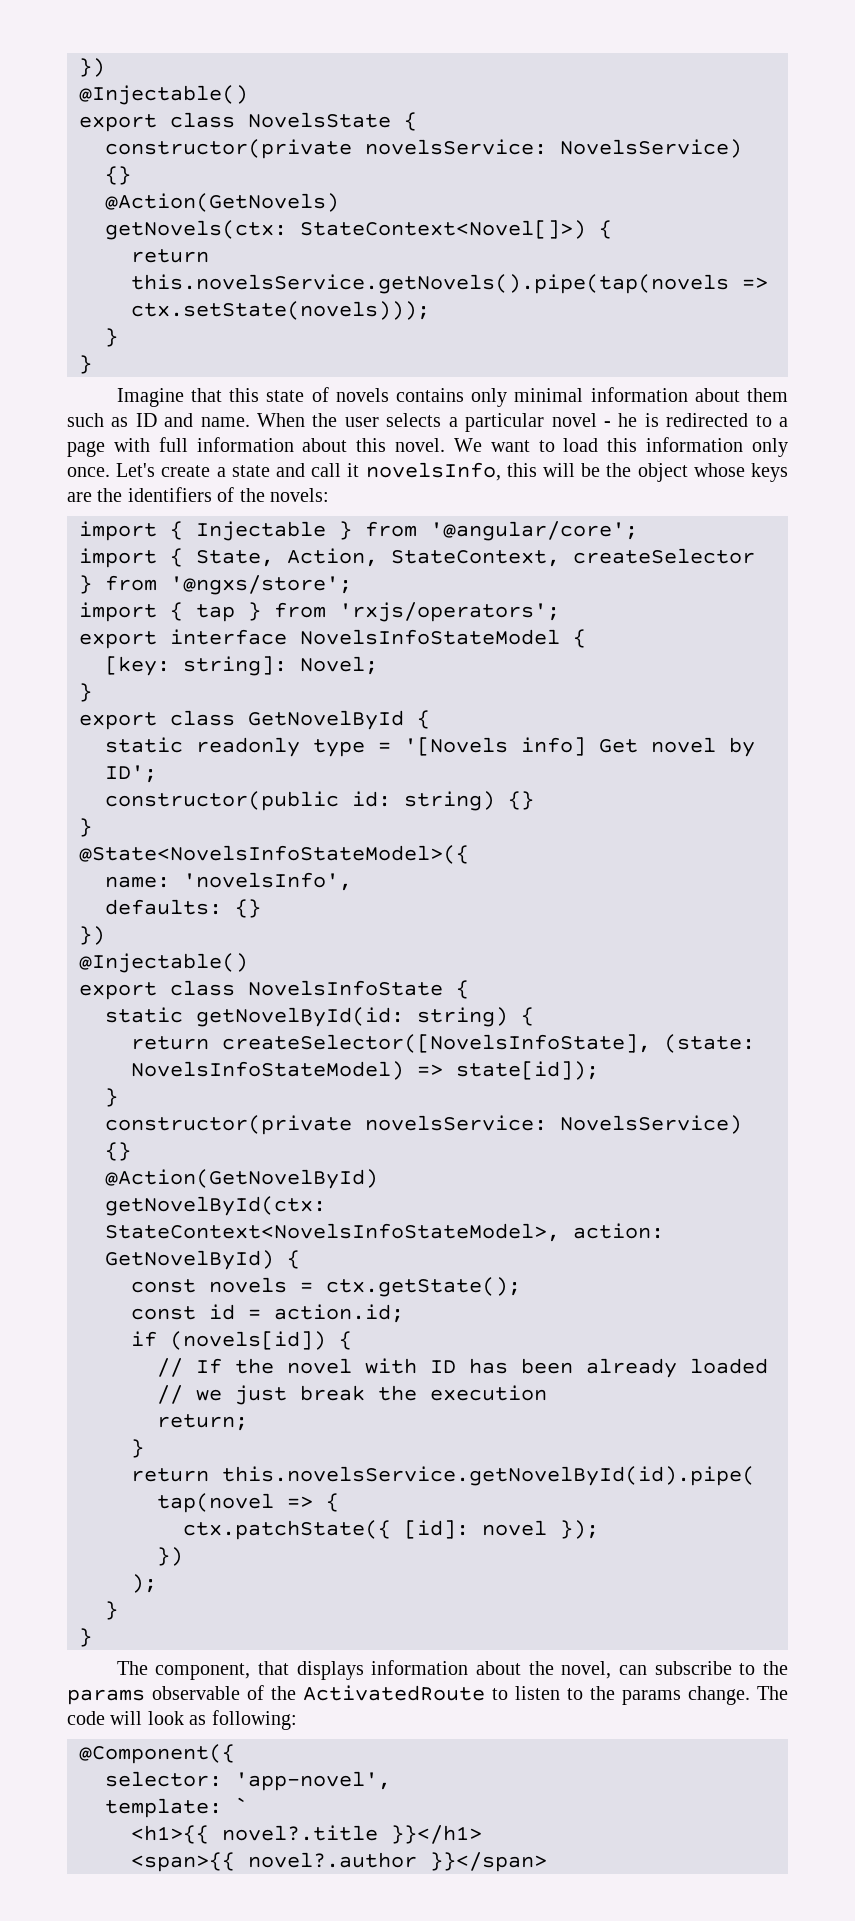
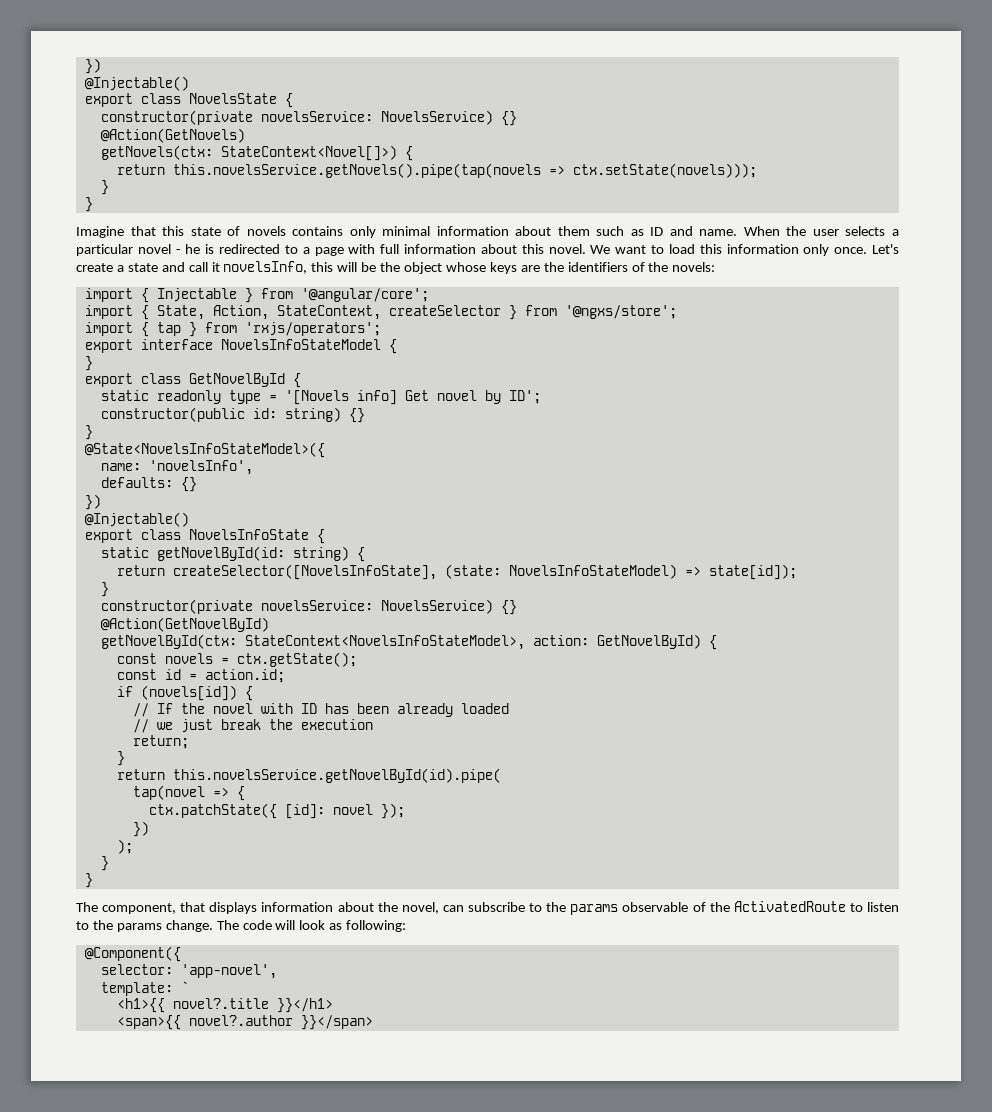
[105,656,378,676] // [key: string]: Novel; -> (397, 346) none

